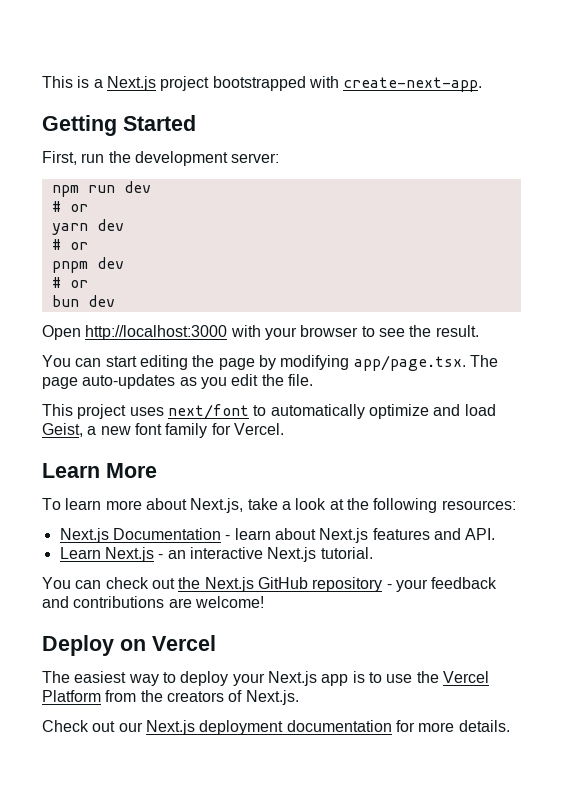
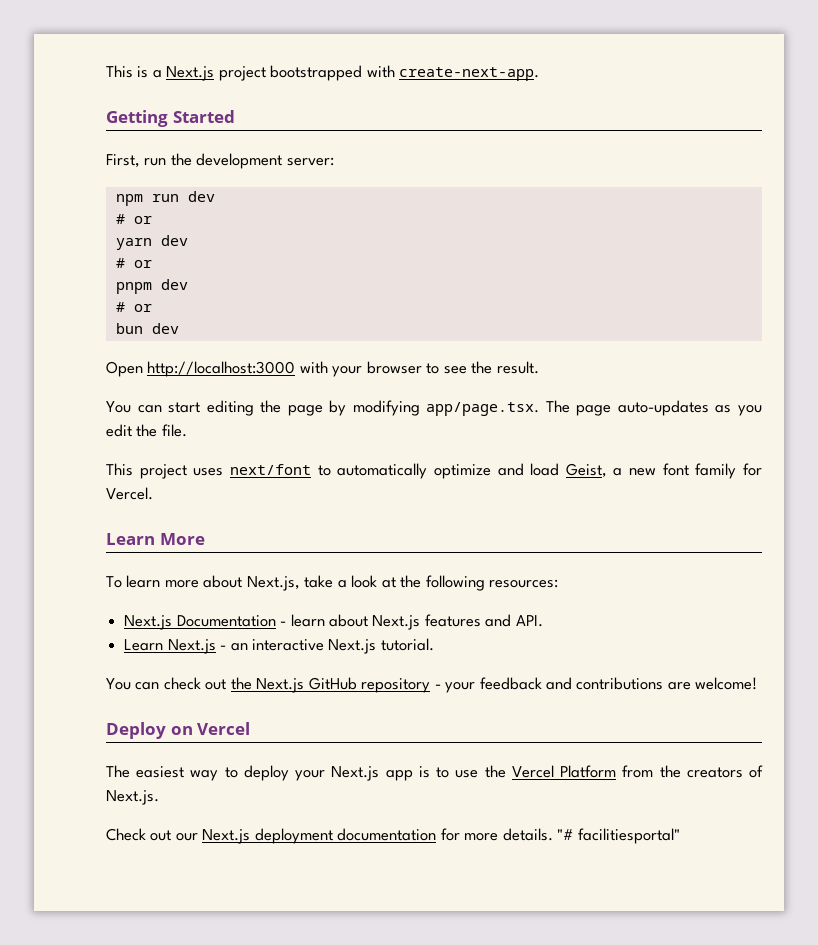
(510, 726) none -> [557,828,680,844] "# facilitiesportal"

